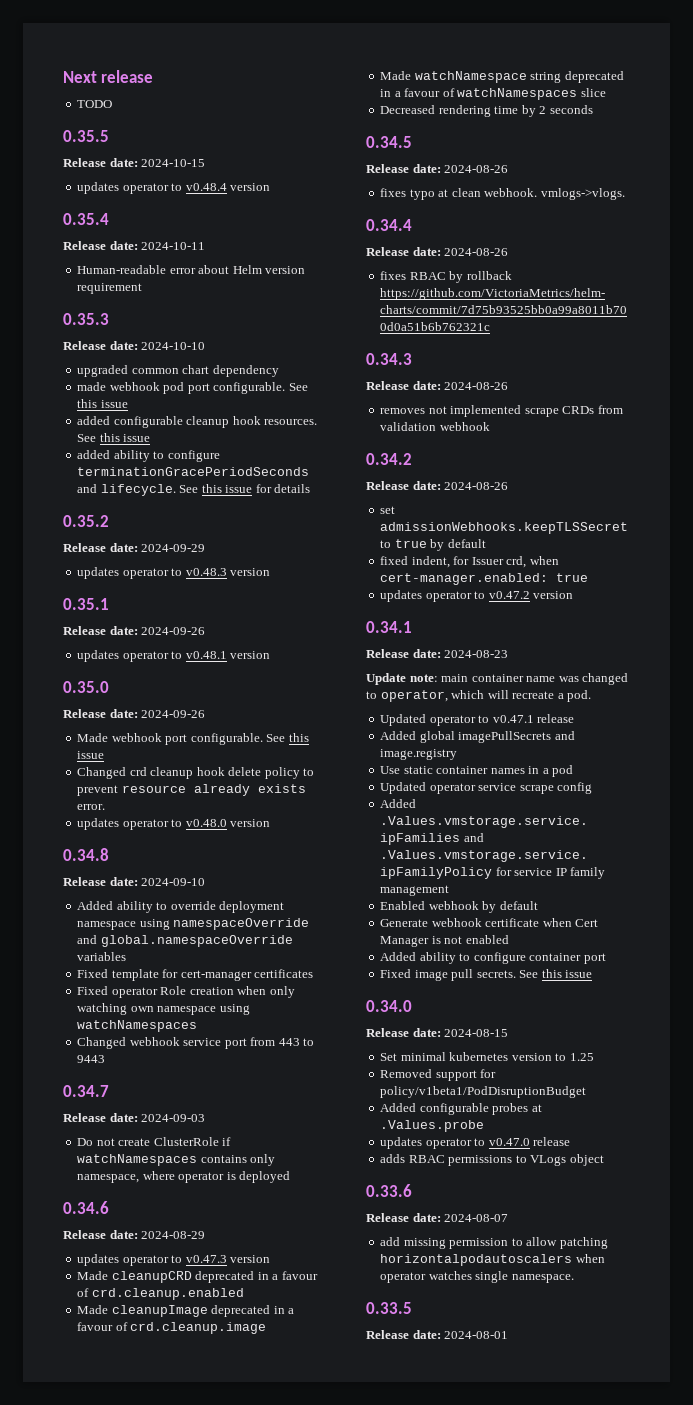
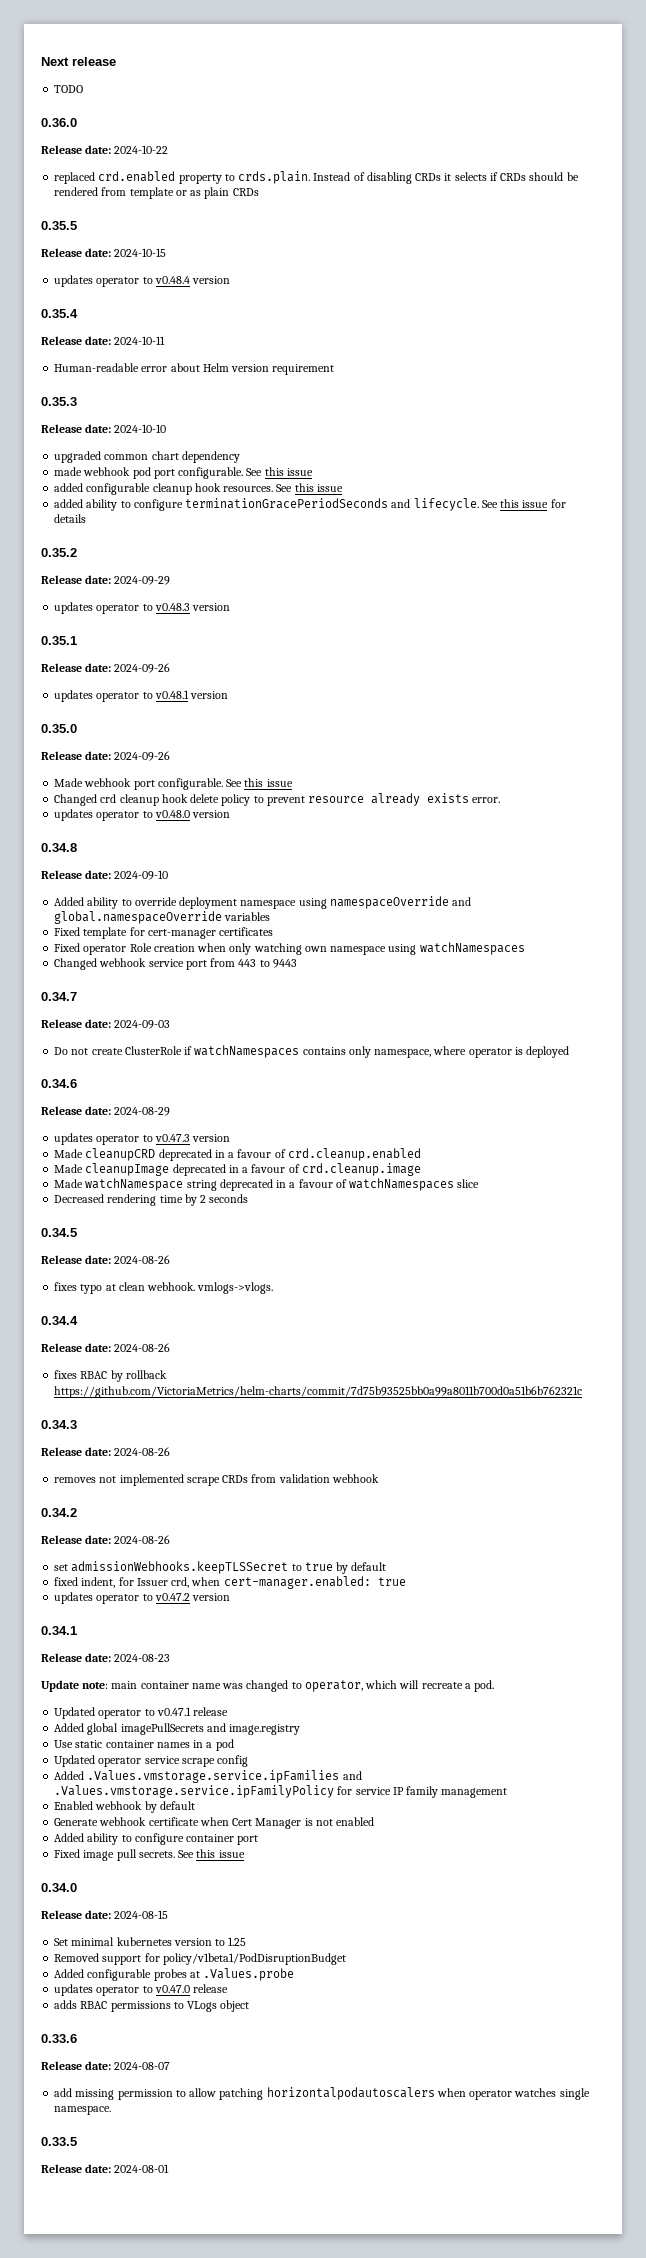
(113, 104) none -> [41,118,77,127] [41,145,169,154] [54,171,579,184] [54,187,259,199] // 0.36.0 // Release date: 2024-10-22 // replaced crd.enabled property to crds.plain. Instead of disabling CRDs it selects if CRDs should be rendered from template or as plain CRDs

